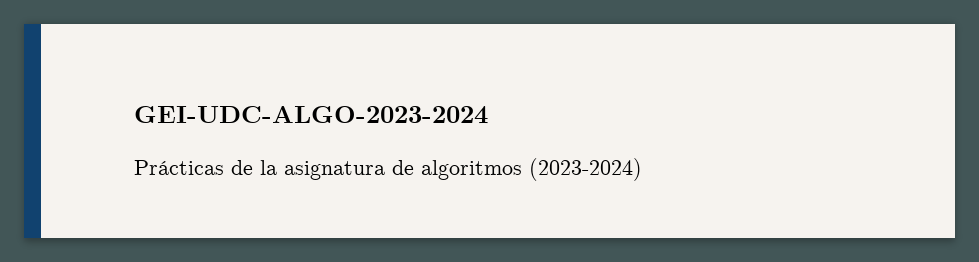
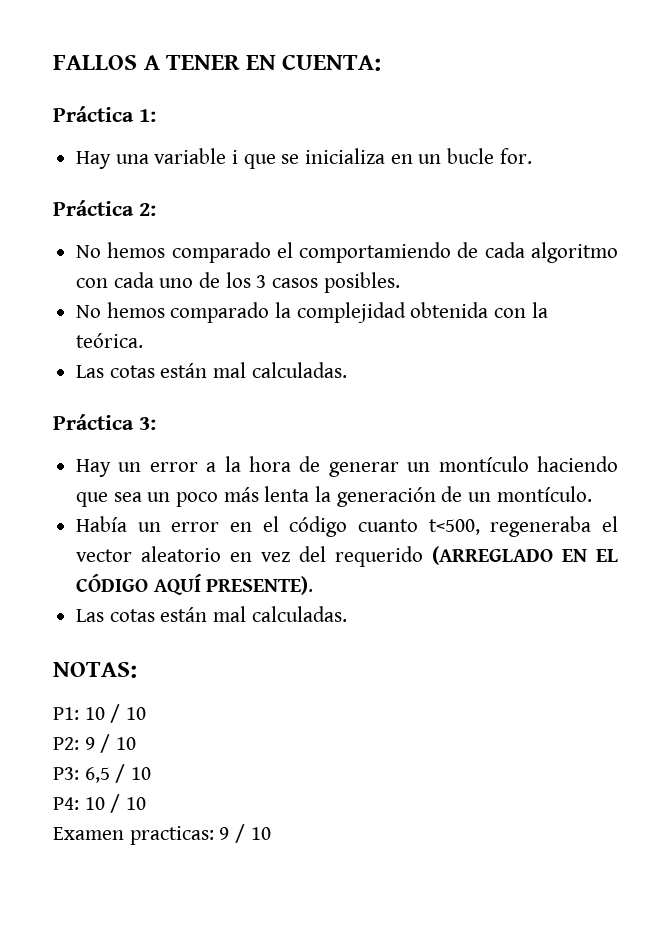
[134,106,488,124] [134,158,642,181] GEI-UDC-ALGO-2023-2024 // Prácticas de la asignatura de algoritmos (2023-2024) -> [53,54,382,71] [53,106,156,122] [76,148,532,169] [53,200,156,216] [76,242,618,263] [76,272,400,293] [76,302,548,323] [76,333,144,348] [76,362,347,378] [53,414,156,430] [76,456,618,477] [76,486,592,507] [76,516,618,537] [76,546,618,567] [76,573,314,595] [76,606,347,622] [53,662,137,678] [53,704,147,723] [53,734,137,753] [53,764,152,783] [53,794,147,813] [53,824,271,845] FALLOS A TENER EN CUENTA: // Práctica 1: // Hay una variable i que se inicializa en un bucle for. // Práctica 2: // No hemos comparado el comportamiendo de cada algoritmo con cada uno de los 3 casos posibles. // No hemos comparado la complejidad obtenida con la teórica. // Las cotas están mal calculadas. // Práctica 3: // Hay un error a la hora de generar un montículo haciendo que sea un poco más lenta la generación de un montículo. // Había un error en el código cuanto t<500, regeneraba el vector aleatorio en vez del requerido (ARREGLADO EN EL CÓDIGO AQUÍ PRESENTE). // Las cotas están mal calculadas. // NOTAS: // P1: 10 / 10 // P2: 9 / 10 // P3: 6,5 / 10 // P4: 10 / 10 // Examen practicas: 9 / 10

